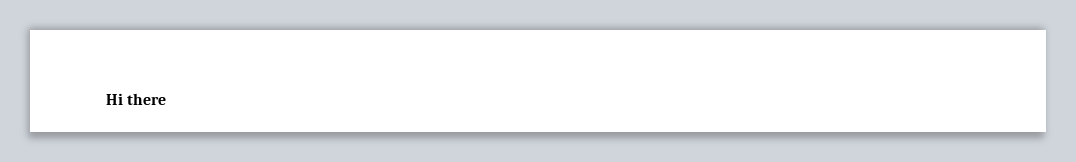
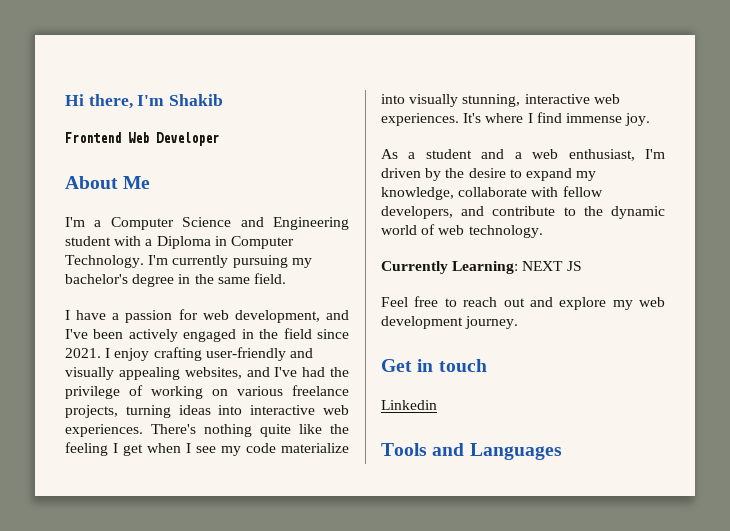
[127,93,167,105] there -> [88,94,224,109] [65,132,219,146] [65,176,151,189] [65,217,349,230] [65,236,294,249] [65,255,312,268] [65,273,286,287] [65,309,349,323] [65,328,349,342] [65,347,313,361] [65,367,349,380] [65,385,349,399] [65,405,349,418] [65,424,349,437] [65,442,349,456] [381,94,620,107] [381,112,651,126] [381,149,665,161] [381,168,597,181] [381,186,603,200] [381,206,665,219] [381,224,543,238] [381,261,582,274] [381,296,665,310] [381,316,519,329] [381,359,487,372] [381,400,437,410] [381,443,562,460] there, I'm Shakib // Frontend Web Developer // About Me // I'm a Computer Science and Engineering student with a Diploma in Computer Technology. I'm currently pursuing my bachelor's degree in the same field. // I have a passion for web development, and I've been actively engaged in the field since 2021. I enjoy crafting user-friendly and visually appealing websites, and I've had the privilege of working on various freelance projects, turning ideas into interactive web experiences. There's nothing quite like the feeling I get when I see my code materialize into visually stunning, interactive web experiences. It's where I find immense joy. // As a student and a web enthusiast, I'm driven by the desire to expand my knowledge, collaborate with fellow developers, and contribute to the dynamic world of web technology. // Currently Learning: NEXT JS // Feel free to reach out and explore my web development journey. // Get in touch // Linkedin // Tools and Languages

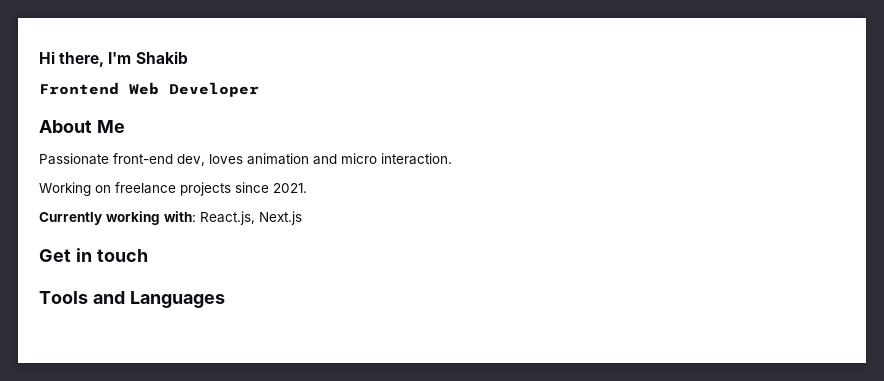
[65,217,349,230] [65,236,294,249] [65,255,312,268] [65,273,286,287] [65,309,349,323] [65,328,349,342] [65,347,313,361] [65,367,349,380] [65,385,349,399] [65,405,349,418] [65,424,349,437] [65,442,349,456] [381,94,620,107] [381,112,651,126] [381,149,665,161] [381,168,597,181] [381,186,603,200] [381,206,665,219] [381,224,543,238] [381,261,582,274] [381,296,665,310] [381,316,519,329] I'm a Computer Science and Engineering student with a Diploma in Computer Technology. I'm currently pursuing my bachelor's degree in the same field. // I have a passion for web development, and I've been actively engaged in the field since 2021. I enjoy crafting user-friendly and visually appealing websites, and I've had the privilege of working on various freelance projects, turning ideas into interactive web experiences. There's nothing quite like the feeling I get when I see my code materialize into visually stunning, interactive web experiences. It's where I find immense joy. // As a student and a web enthusiast, I'm driven by the desire to expand my knowledge, collaborate with fellow developers, and contribute to the dynamic world of web technology. // Currently Learning: NEXT JS // Feel free to reach out and explore my web development journey. -> [39,153,452,166] [39,182,307,196] [39,211,302,225] Passionate front-end dev, loves animation and micro interaction. // Working on freelance projects since 2021. // Currently working with: React.js, Next.js
[381,400,437,410] // Linkedin -> (148, 255) none

